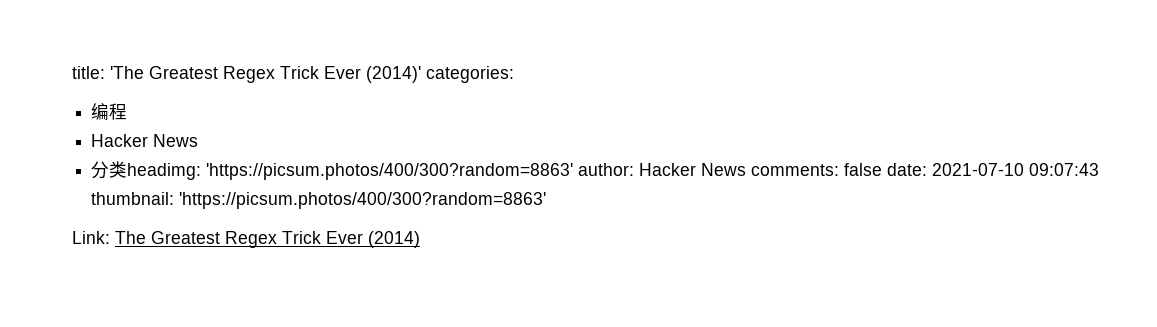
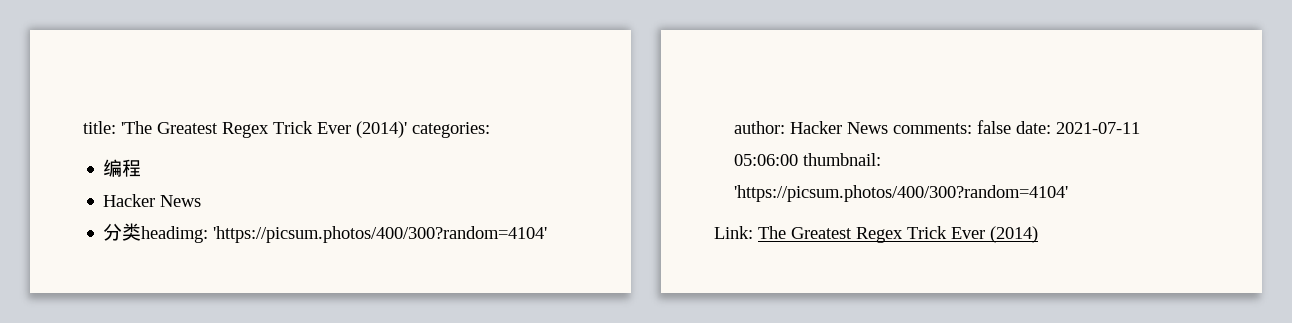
[206,163,574,180] 'https://picsum.photos/400/300?random=8863' -> [213,226,548,243] 'https://picsum.photos/400/300?random=4104'
[932,163,1100,176] [91,192,547,209] 2021-07-10 09:07:43 thumbnail: 'https://picsum.photos/400/300?random=8863' -> [1056,122,1141,134] [734,153,882,166] [734,185,1069,202] 2021-07-11 05:06:00 thumbnail: 'https://picsum.photos/400/300?random=4104'

